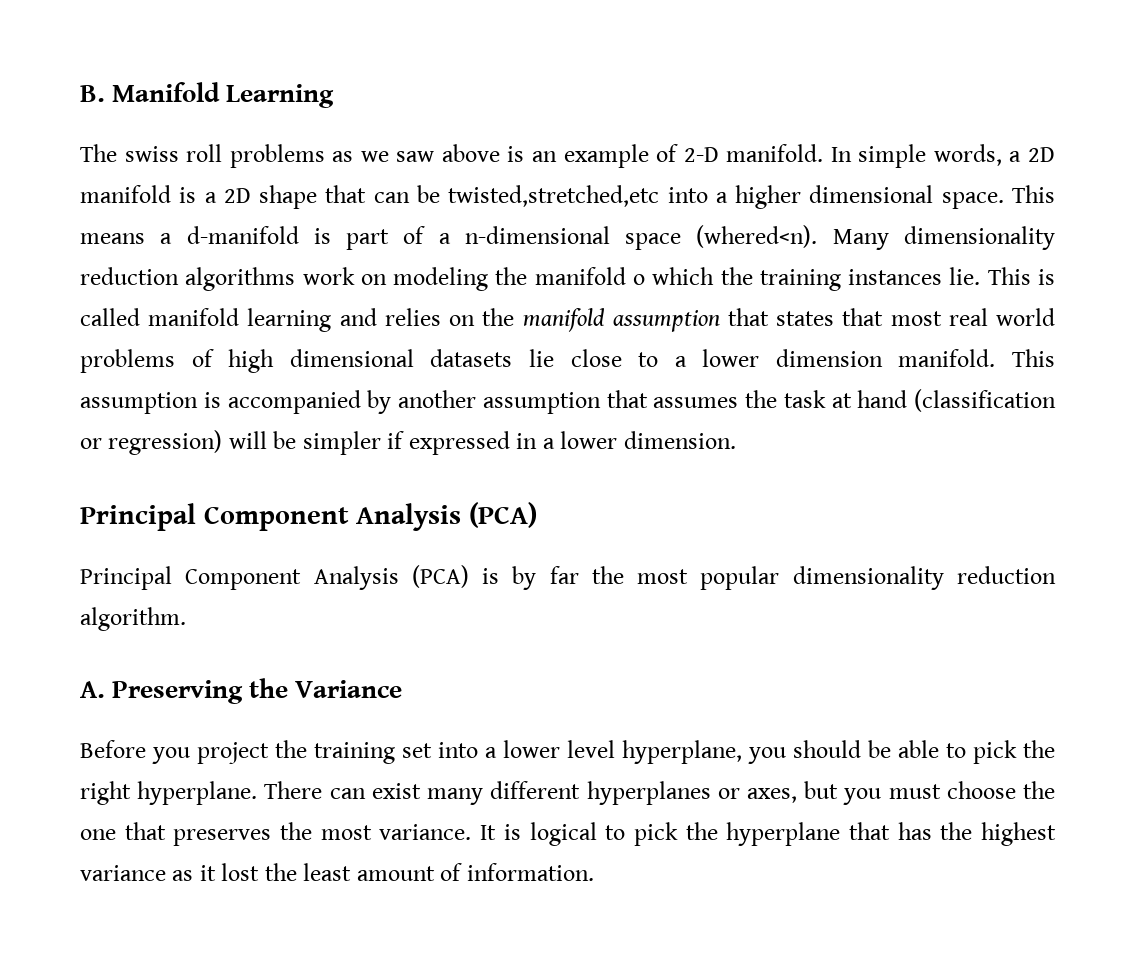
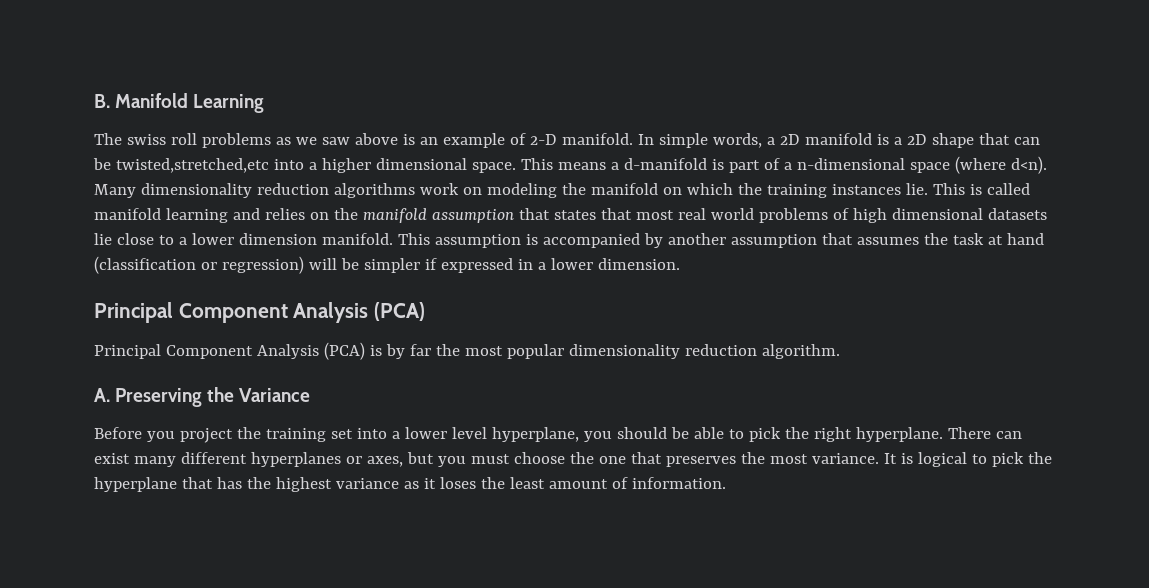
[696,225,818,248] (whered<n). -> [954,156,1047,174] (where d<n).
[633,274,645,285] o -> [662,187,682,195] on
[221,863,260,881] lost -> [439,477,476,489] loses

